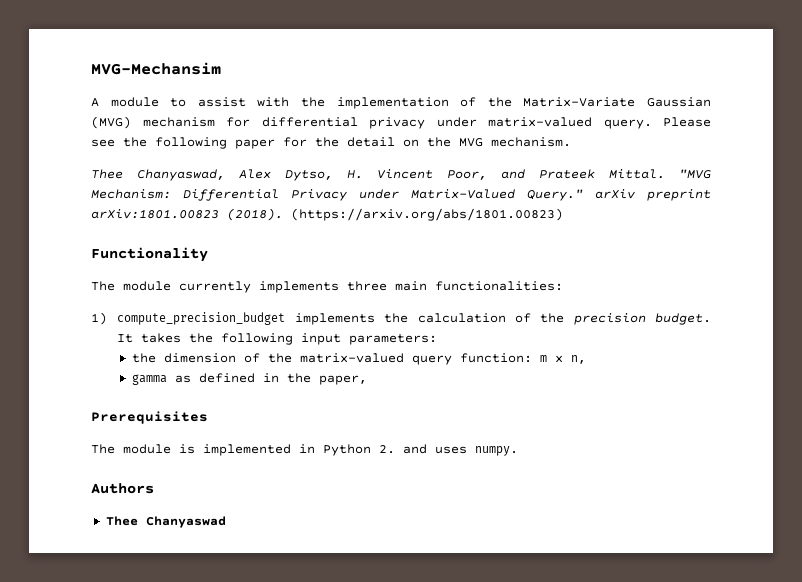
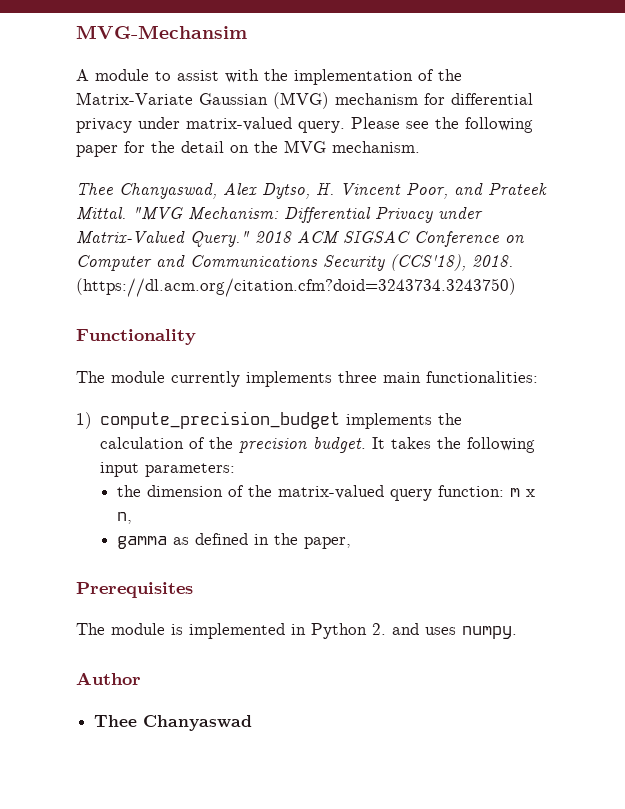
[595,189,711,201] [91,208,563,221] arXiv preprint arXiv:1801.00823 (2018). (https://arxiv.org/abs/1801.00823) -> [255,231,524,247] [76,254,513,271] [76,278,516,297] 2018 ACM SIGSAC Conference on Computer and Communications Security (CCS'18), 2018. (https://dl.acm.org/citation.cfm?doid=3243734.3243750)
[91,483,154,494] Authors -> [76,672,141,685] Author

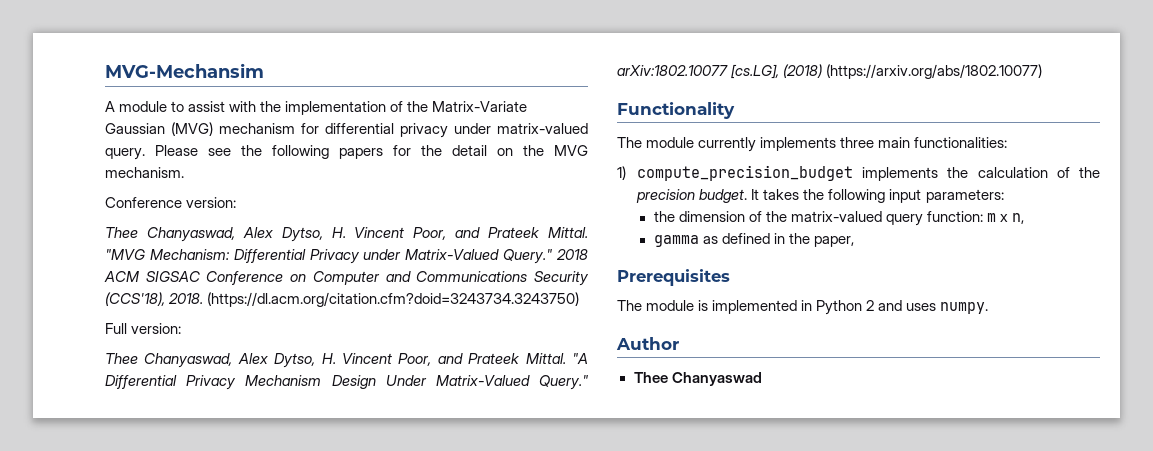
[76,145,118,157] paper -> [339,148,383,159] papers
(420, 147) none -> [105,197,237,208] // Conference version:
(516, 287) none -> [105,323,182,334] [105,353,588,368] [105,375,589,390] [617,64,1043,79] // Full version: // Thee Chanyaswad, Alex Dytso, H. Vincent Poor, and Prateek Mittal. "A Differential Privacy Mechanism Design Under Matrix-Valued Query." arXiv:1802.10077 [cs.LG], (2018) (https://arxiv.org/abs/1802.10077)
[372,623,386,635] 2. -> [866,300,875,311] 2

